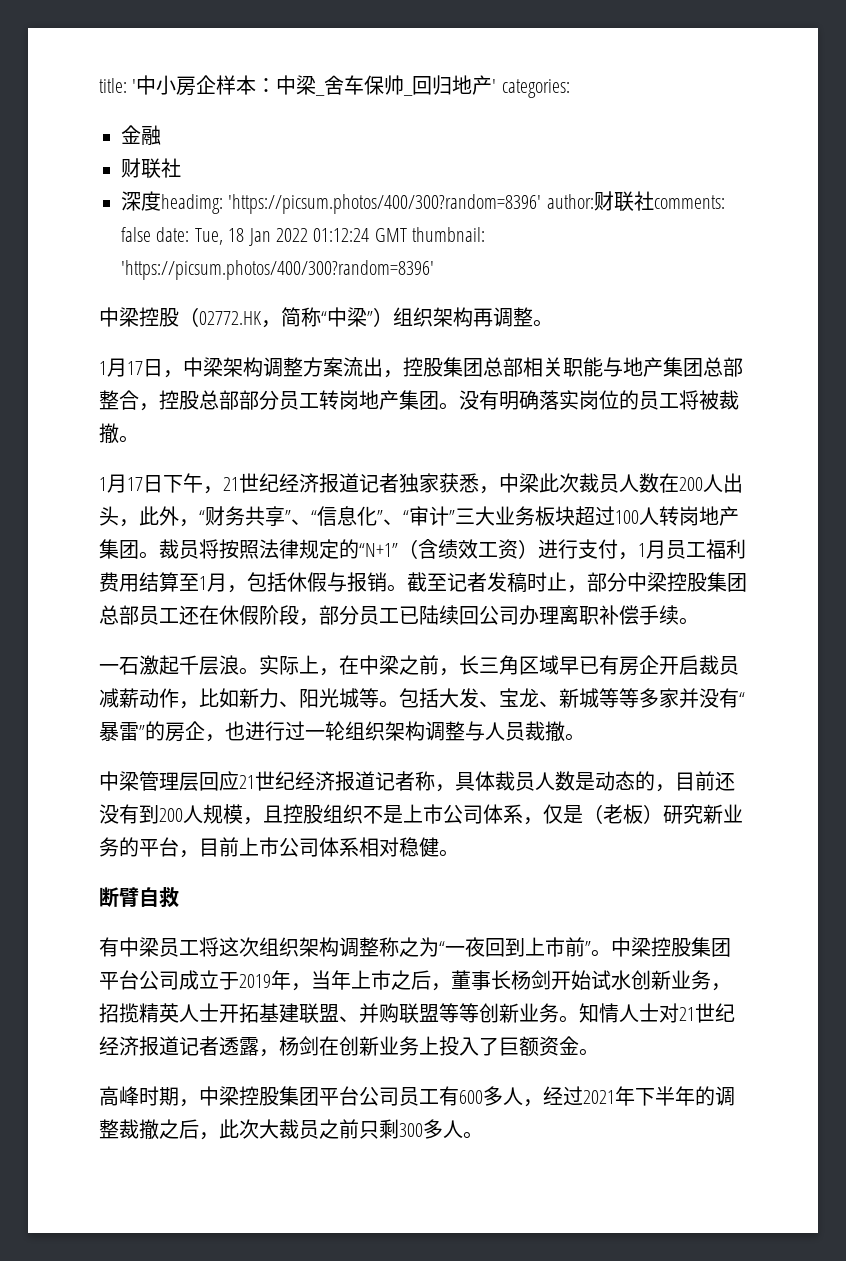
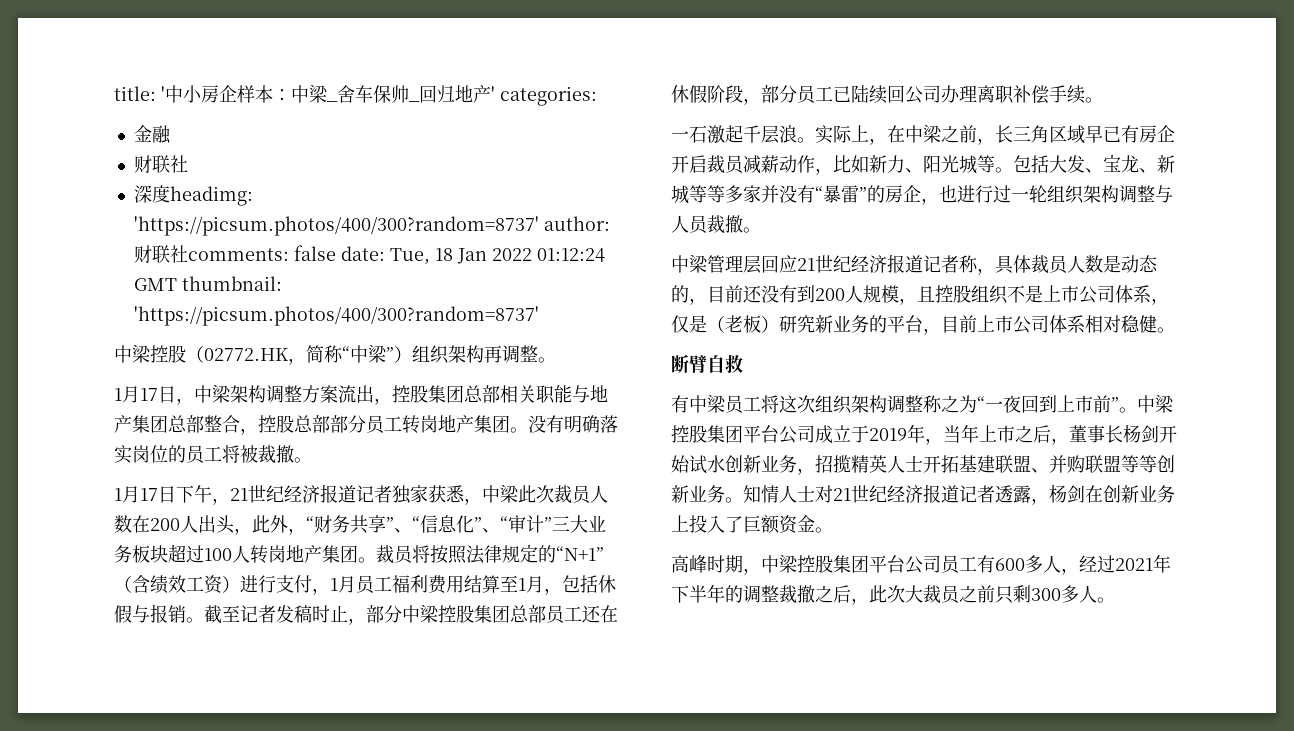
[228,194,542,214] 'https://picsum.photos/400/300?random=8396' -> [133,216,539,236] 'https://picsum.photos/400/300?random=8737'
[121,260,434,280] 'https://picsum.photos/400/300?random=8396' -> [133,306,539,326] 'https://picsum.photos/400/300?random=8737'

